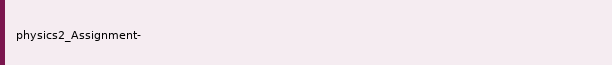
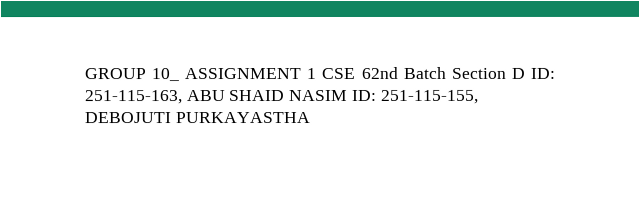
[16,30,141,42] physics2_Assignment- -> [84,66,555,82] [84,89,478,105] [85,112,311,124] GROUP 10_ ASSIGNMENT 1 CSE 62nd Batch Section D ID: 251-115-163, ABU SHAID NASIM ID: 251-115-155, DEBOJUTI PURKAYASTHA

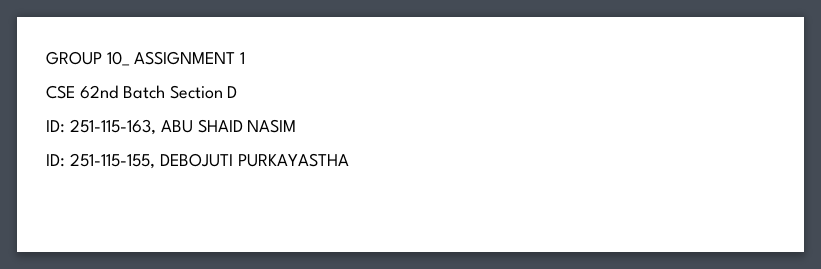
(317, 74) none -> (245, 58) //
(525, 73) none -> (238, 92) //
(348, 95) none -> (297, 126) //

